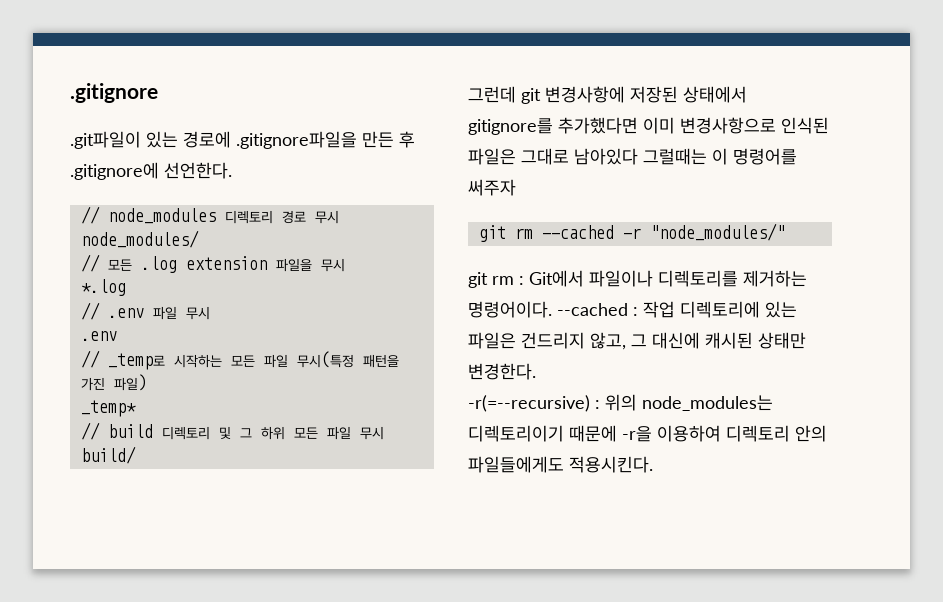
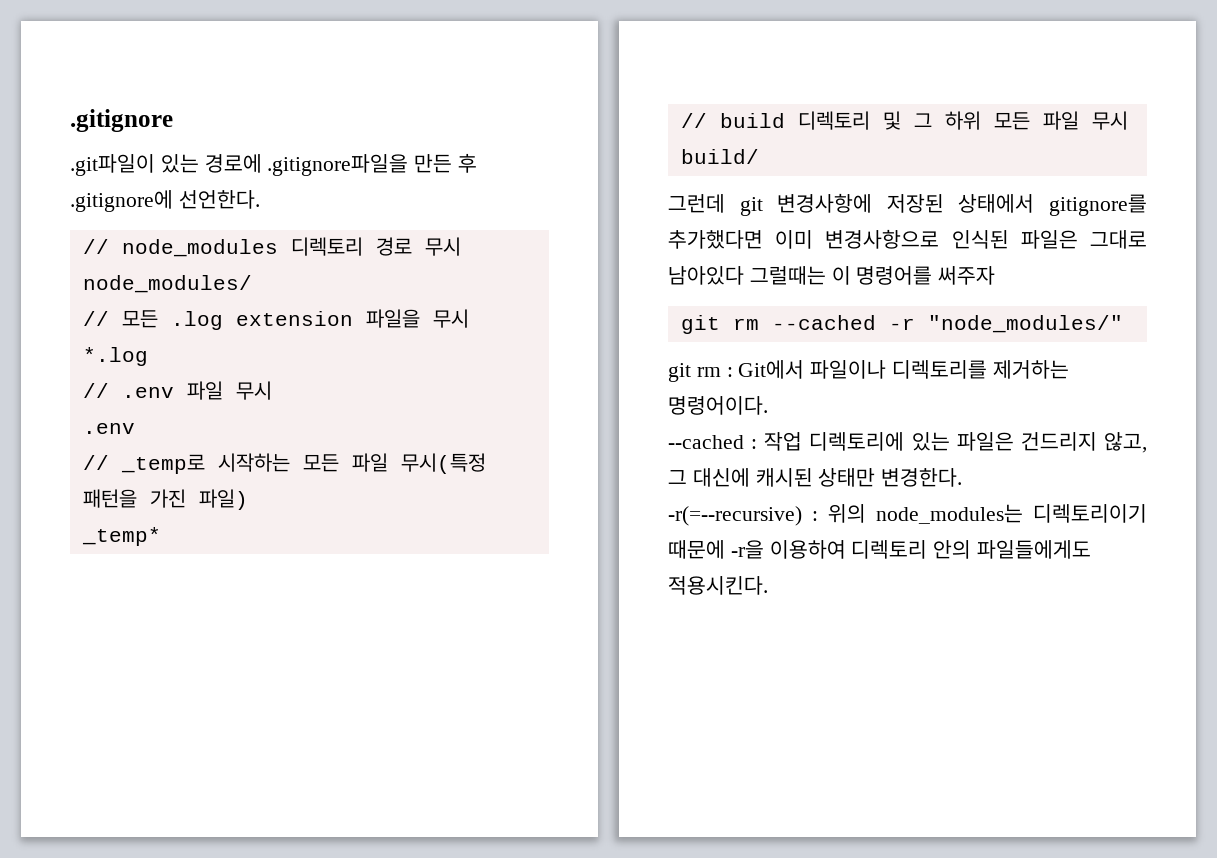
(552, 309) none -> (768, 405) //

